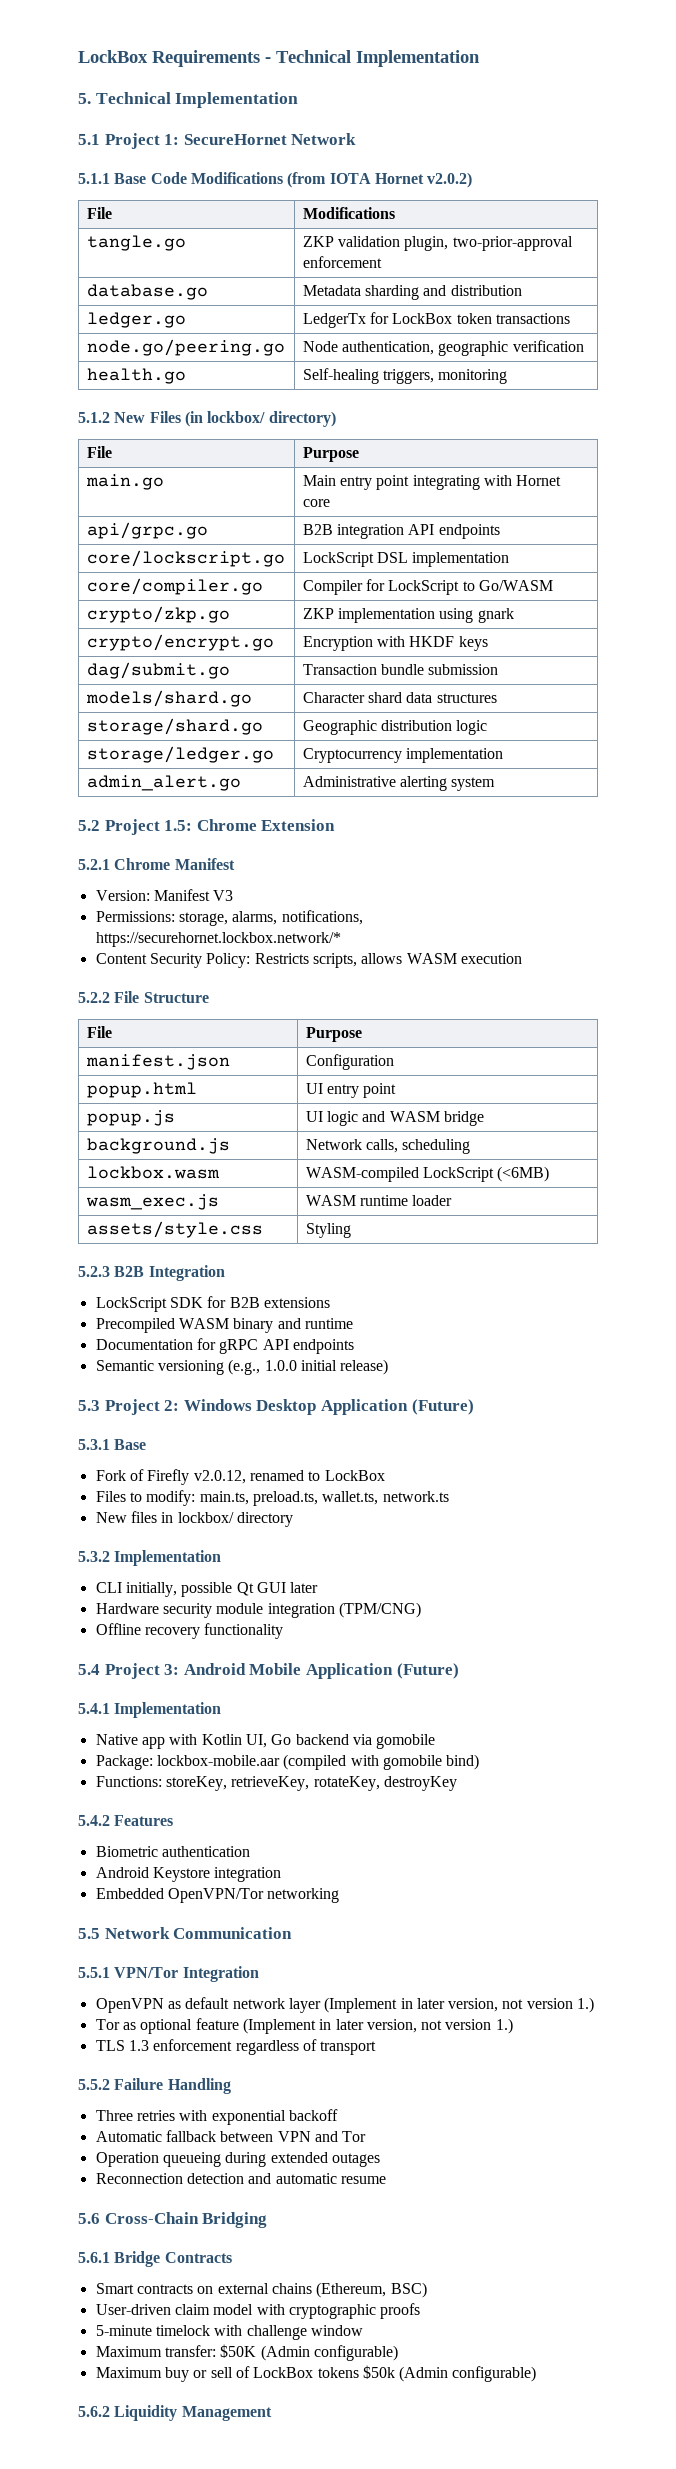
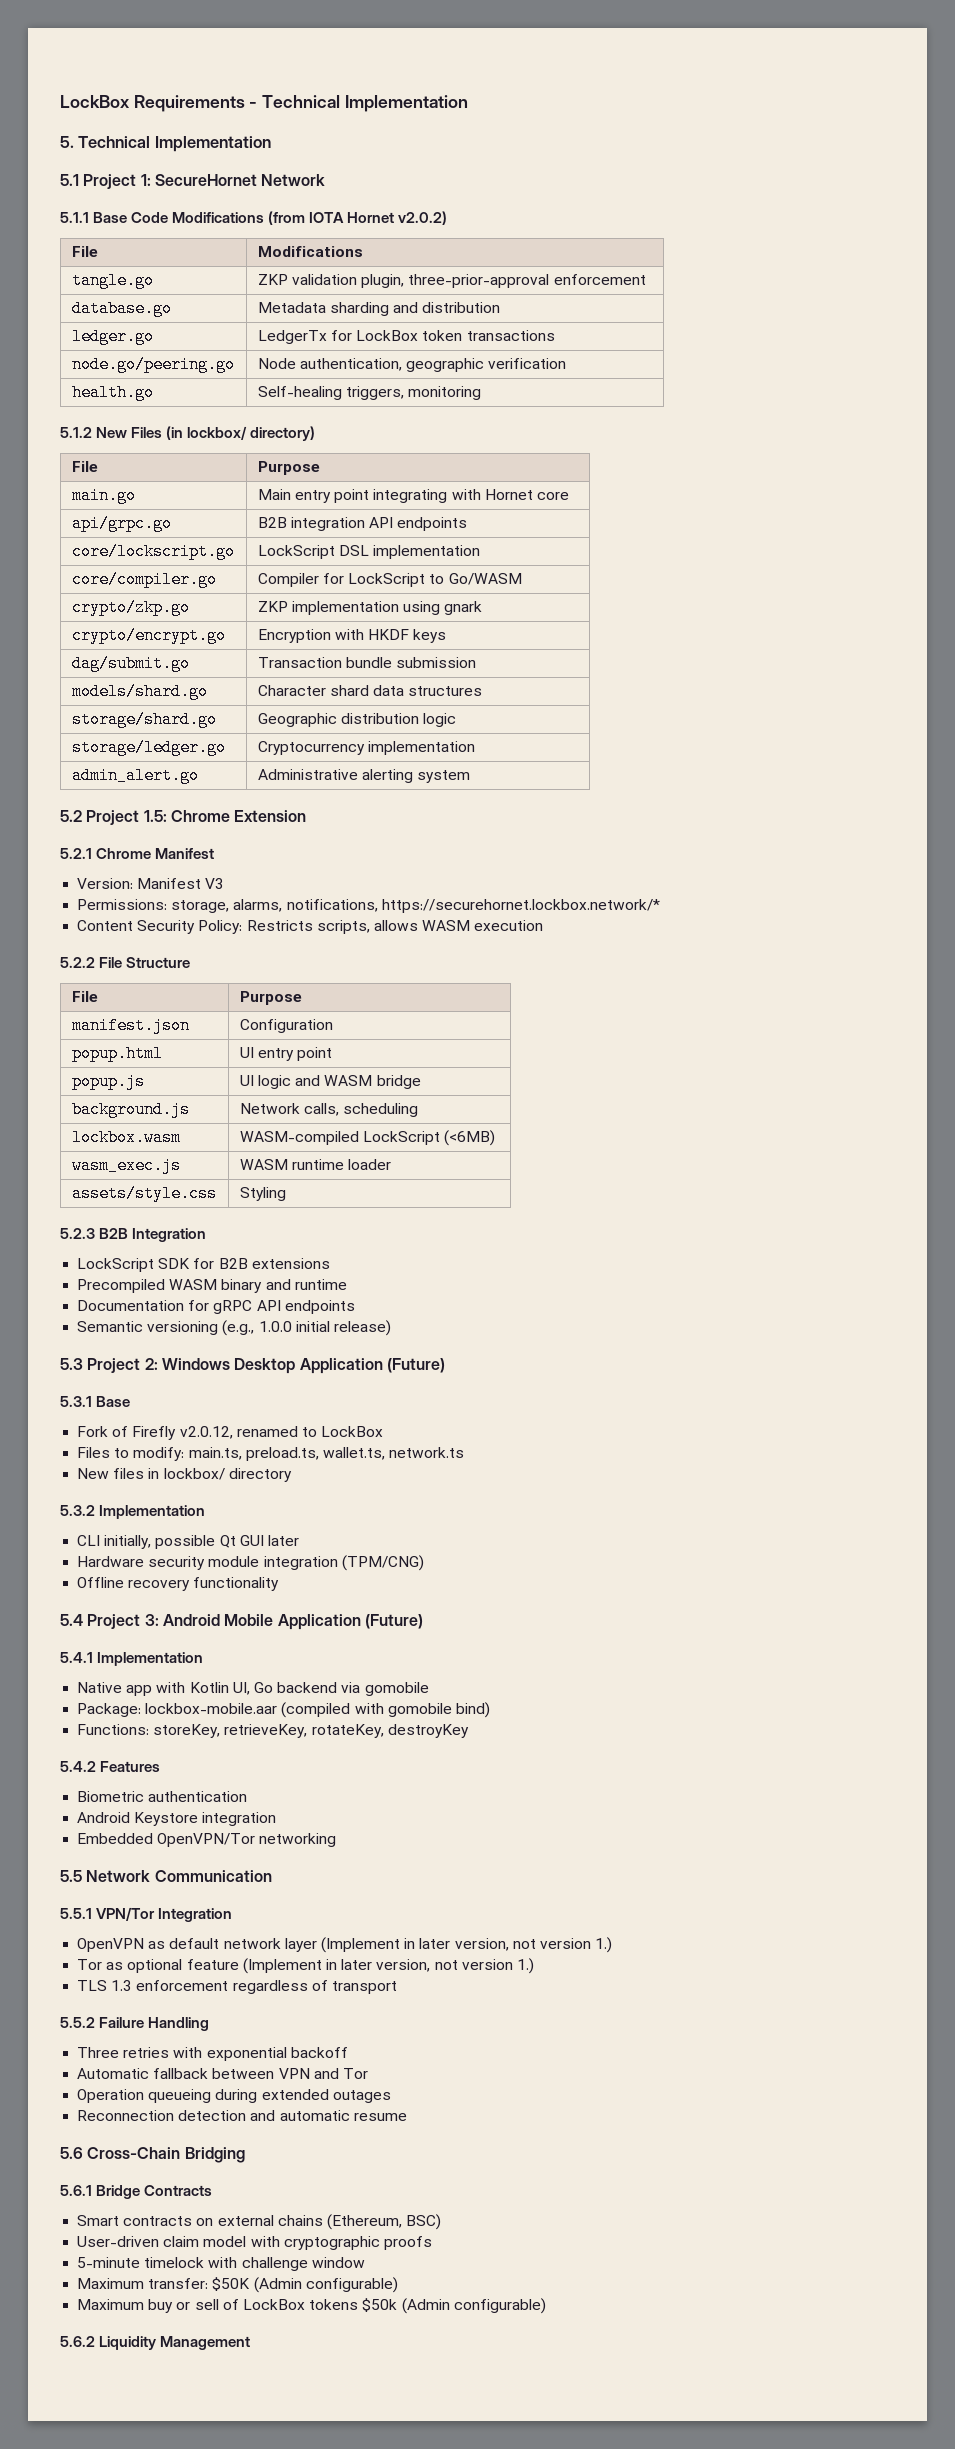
[452,236,573,251] two-prior-approval -> [408,274,550,288] three-prior-approval

